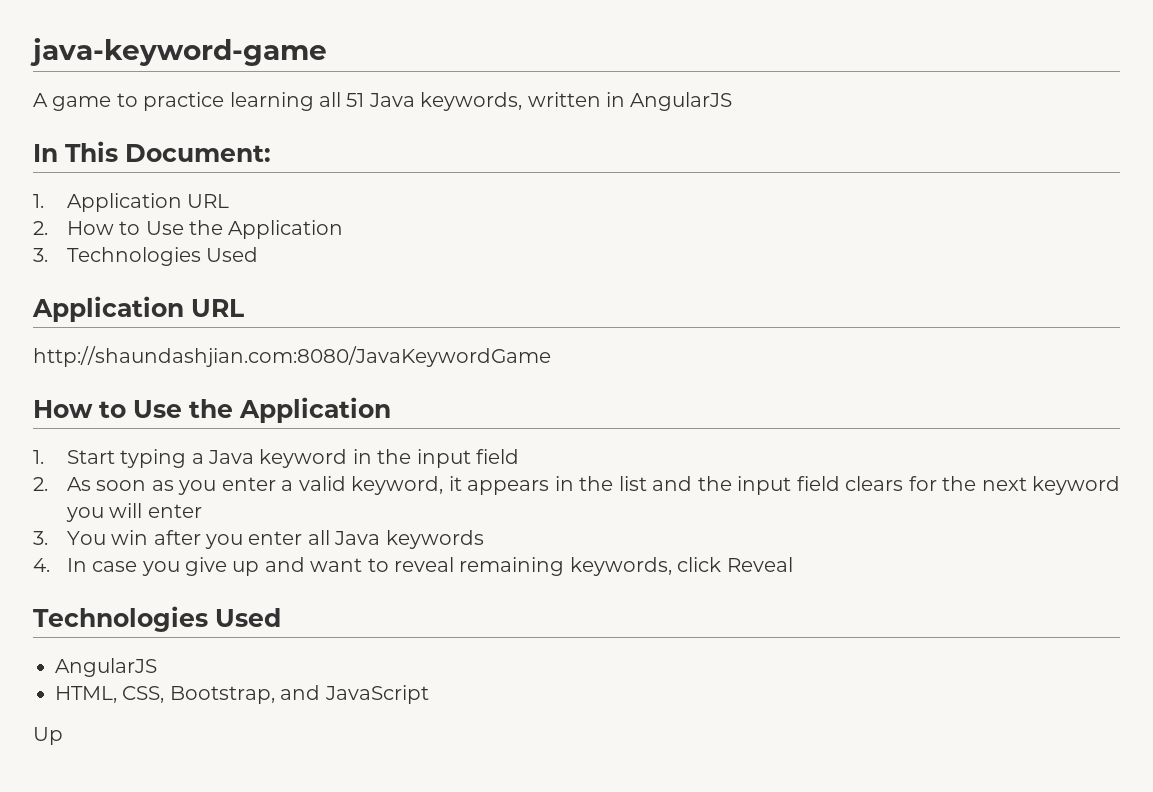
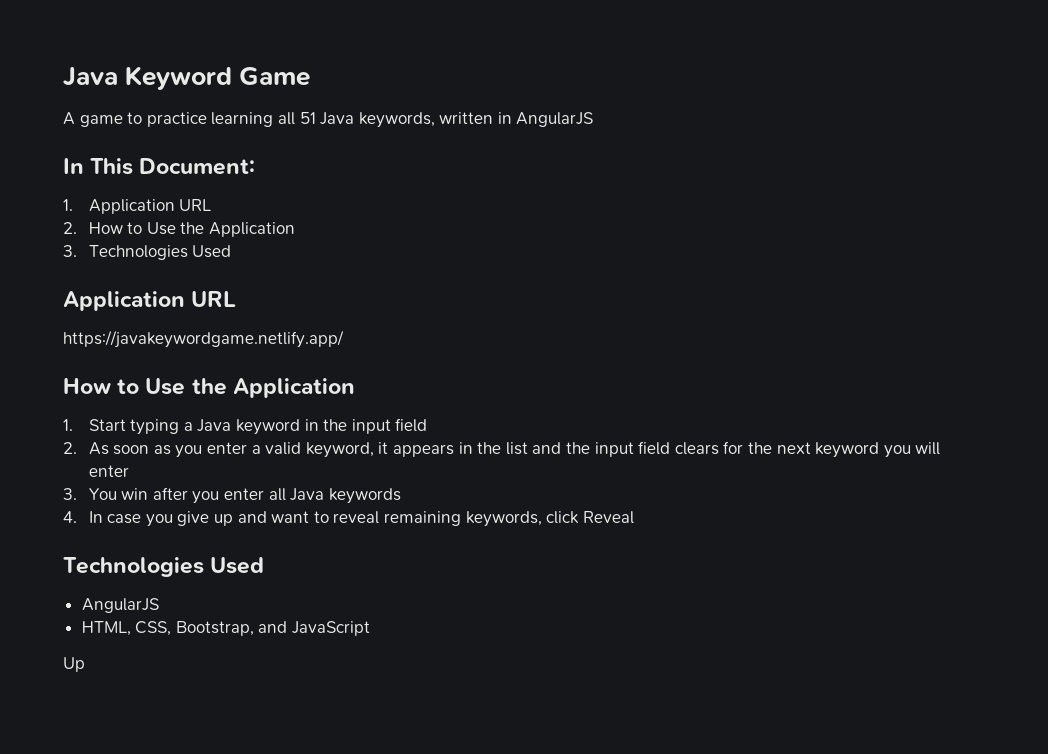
[30,38,327,66] java-keyword-game -> [63,66,311,90] Java Keyword Game
[33,346,551,367] http://shaundashjian.com:8080/JavaKeywordGame -> [63,330,344,348] https://javakeywordgame.netlify.app/

